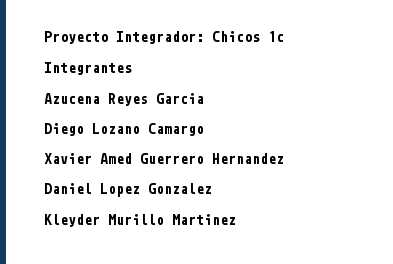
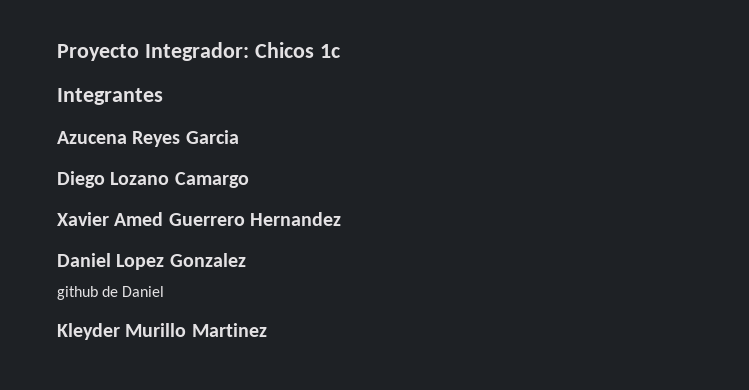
(212, 188) none -> [57,286,165,300] // github de Daniel

